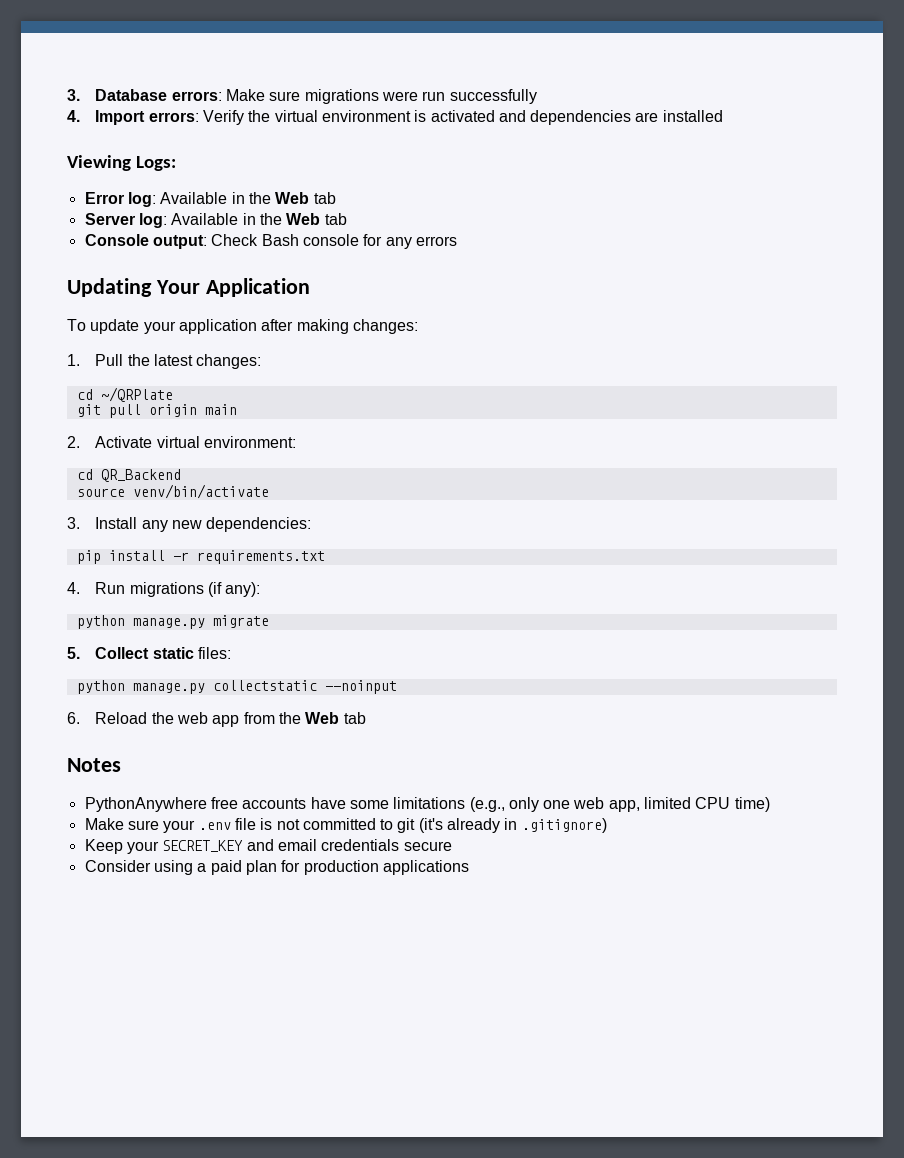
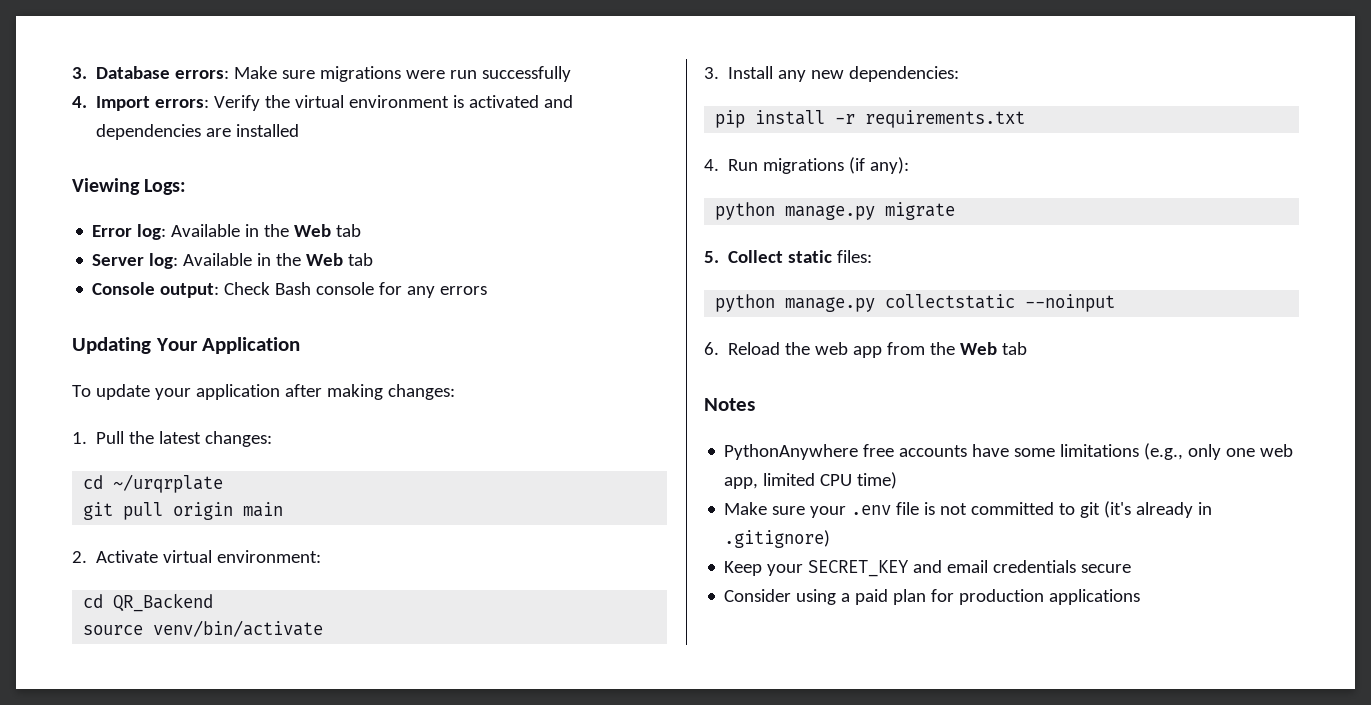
[100,387,173,402] ~/QRPlate -> [113,474,224,493] ~/urqrplate

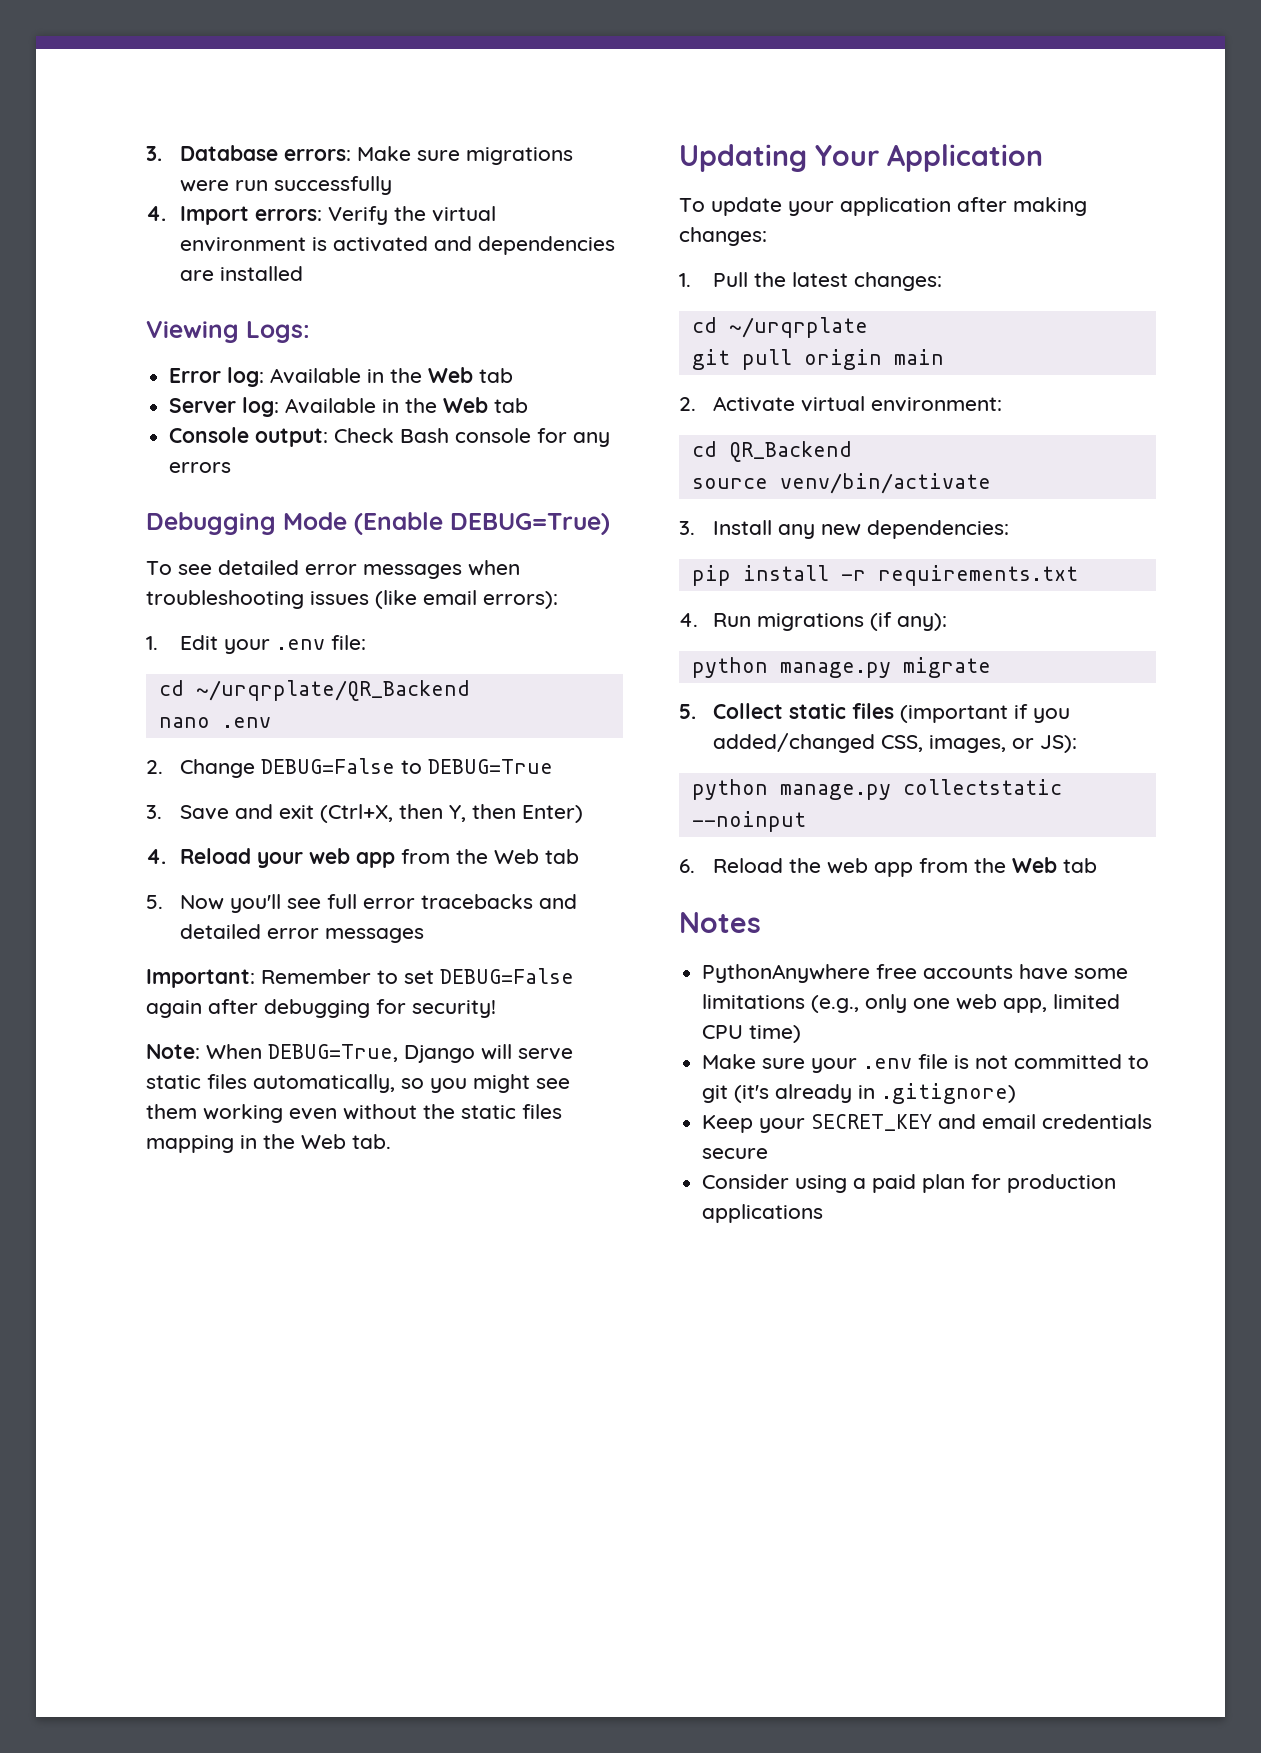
(488, 290) none -> [146,512,610,535] [146,560,520,579] [146,590,558,609] [146,635,366,654] [158,680,470,701] [158,717,271,728] [146,758,553,778] [146,804,583,823] [146,848,579,868] [146,894,577,913] [179,924,424,943] [146,968,574,988] [146,999,496,1018] [146,1044,573,1063] [146,1074,570,1093] [146,1104,562,1123] [146,1134,391,1153] // Debugging Mode (Enable DEBUG=True) // To see detailed error messages when troubleshooting issues (like email errors): // 1. Edit your .env file: // cd ~/urqrplate/QR_Backend // nano .env // 2. Change DEBUG=False to DEBUG=True // 3. Save and exit (Ctrl+X, then Y, then Enter) // 4. Reload your web app from the Web tab // 5. Now you'll see full error tracebacks and detailed error messages // Important: Remember to set DEBUG=False again after debugging for security! // Note: When DEBUG=True, Django will serve static files automatically, so you might see them working even without the static files mapping in the Web tab.
[837,250,873,263] files: -> [851,703,1070,723] [712,733,1077,753] files (important if you added/changed CSS, images, or JS):

